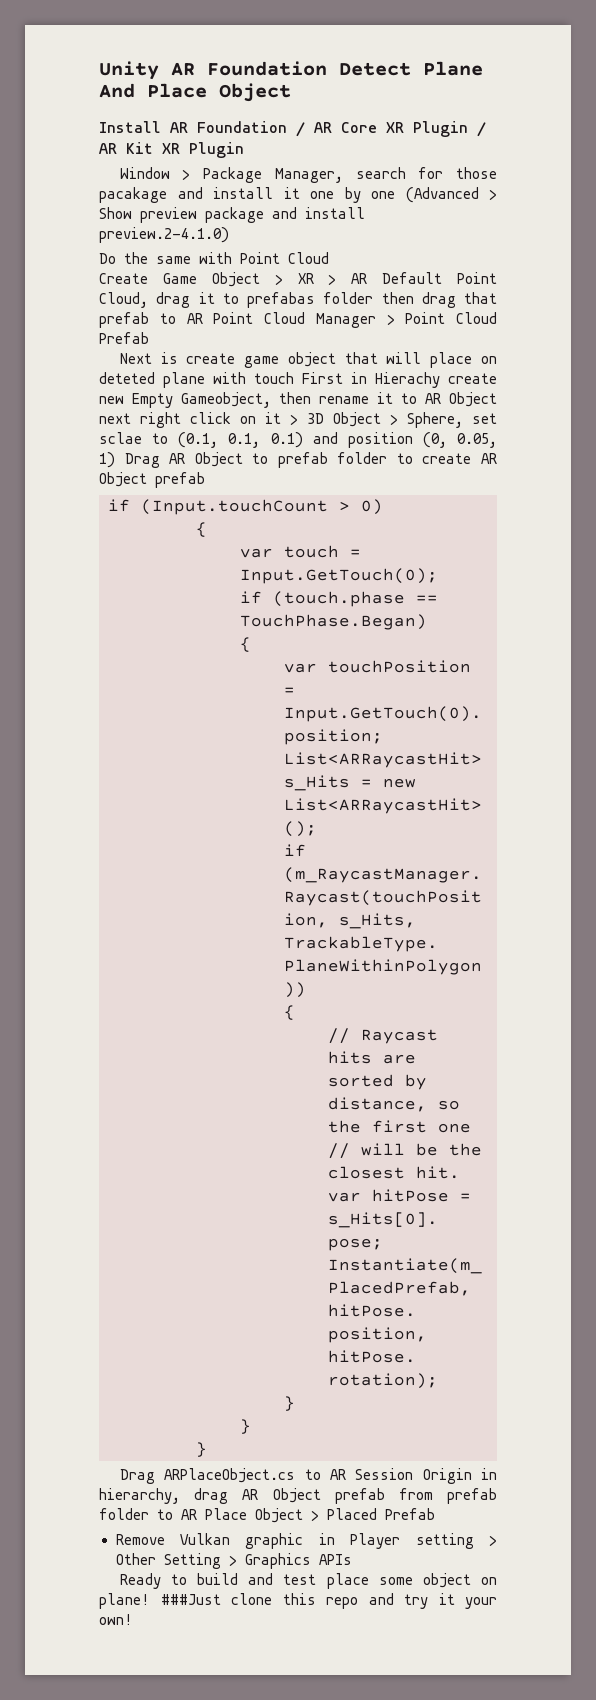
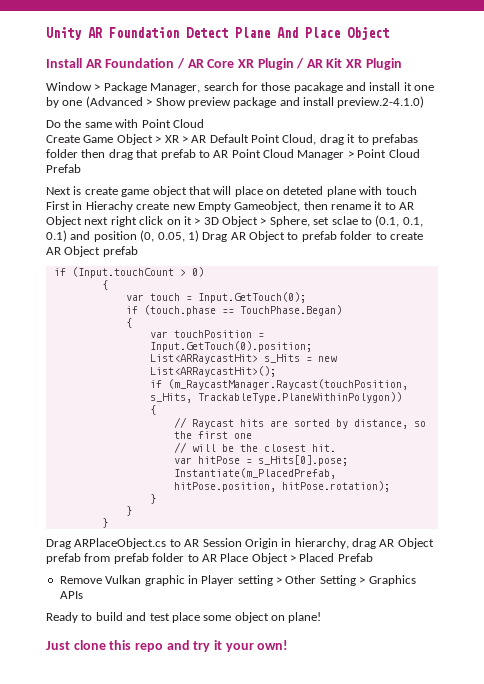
[160,1594,221,1605] ###Just -> [46,641,70,650] // Just

